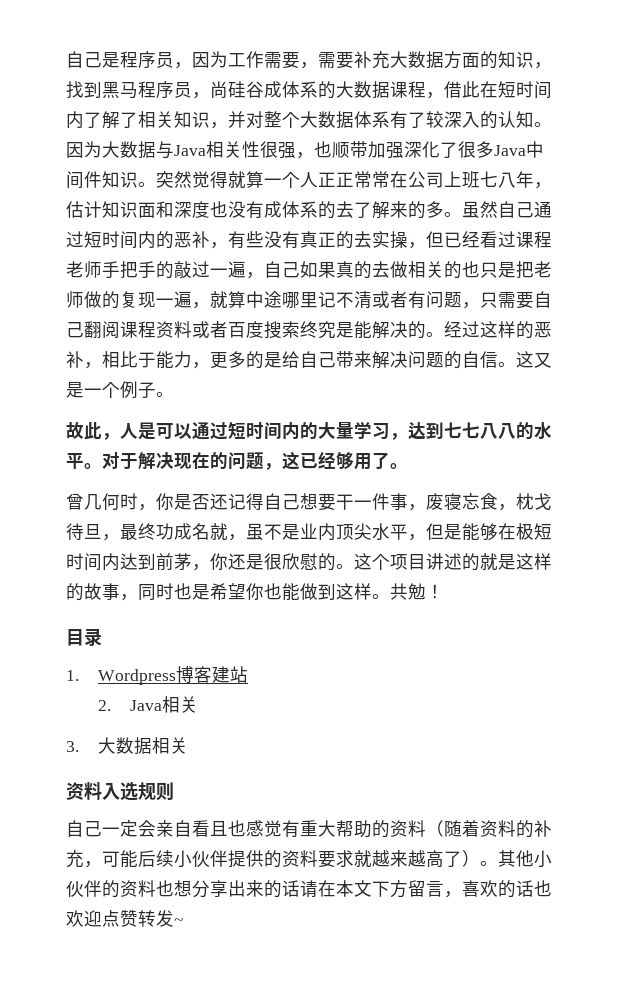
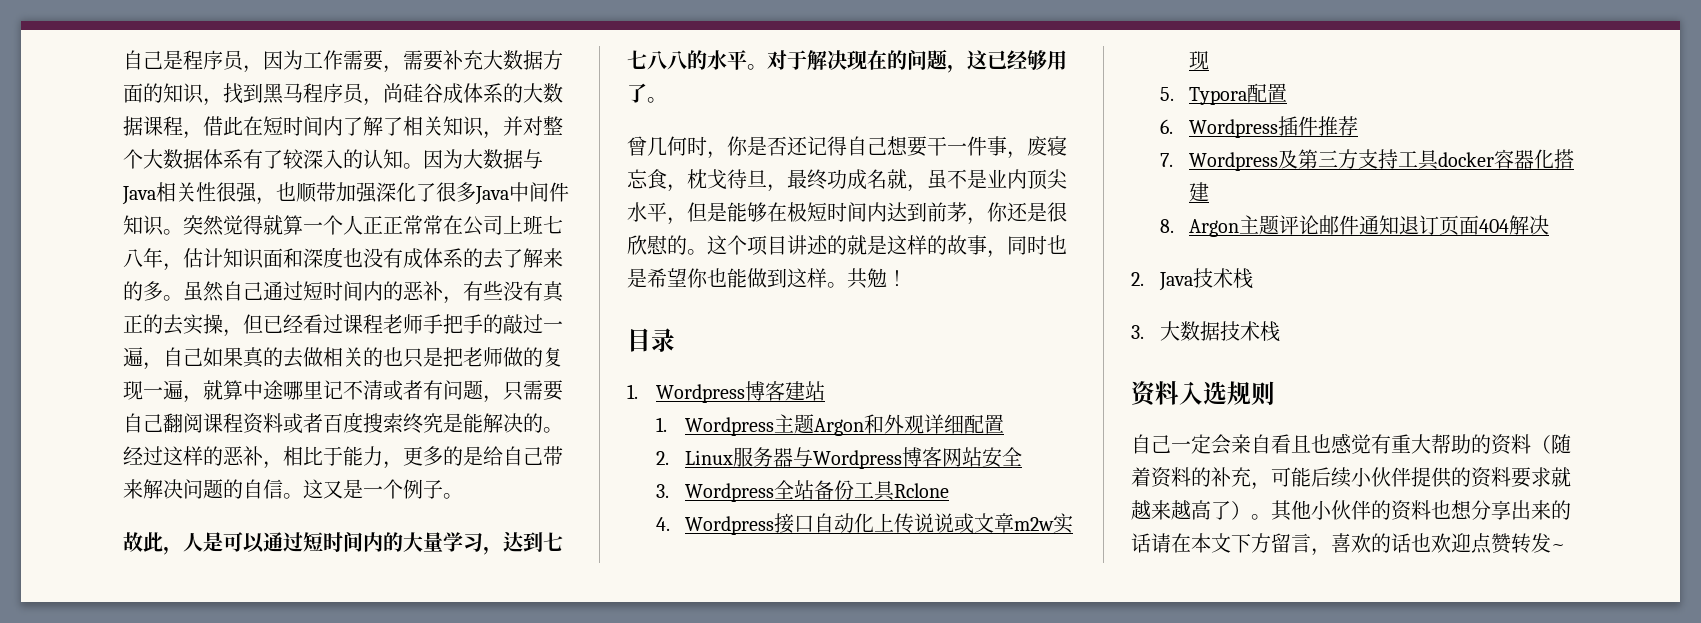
[97,696,198,713] 2. Java相关 -> [656,414,1005,436] [656,447,1023,469] [656,480,950,502] [656,513,1074,535] [1189,51,1210,70] [1160,83,1288,105] [1160,116,1359,138] [1160,149,1575,171] [1189,182,1210,202] [1160,215,1550,237] [1131,268,1254,291] 1. Wordpress主题Argon和外观详细配置 // 2. Linux服务器与Wordpress博客网站安全 // 3. Wordpress全站备份工具Rclone // 4. Wordpress接口自动化上传说说或文章m2w实现 // 5. Typora配置 // 6. Wordpress插件推荐 // 7. Wordpress及第三方支持工具docker容器化搭建 // 8. Argon主题评论邮件通知退订页面404解决 // 2. Java技术栈
[151,737,188,754] 相关 -> [1220,321,1281,342] 技术栈

